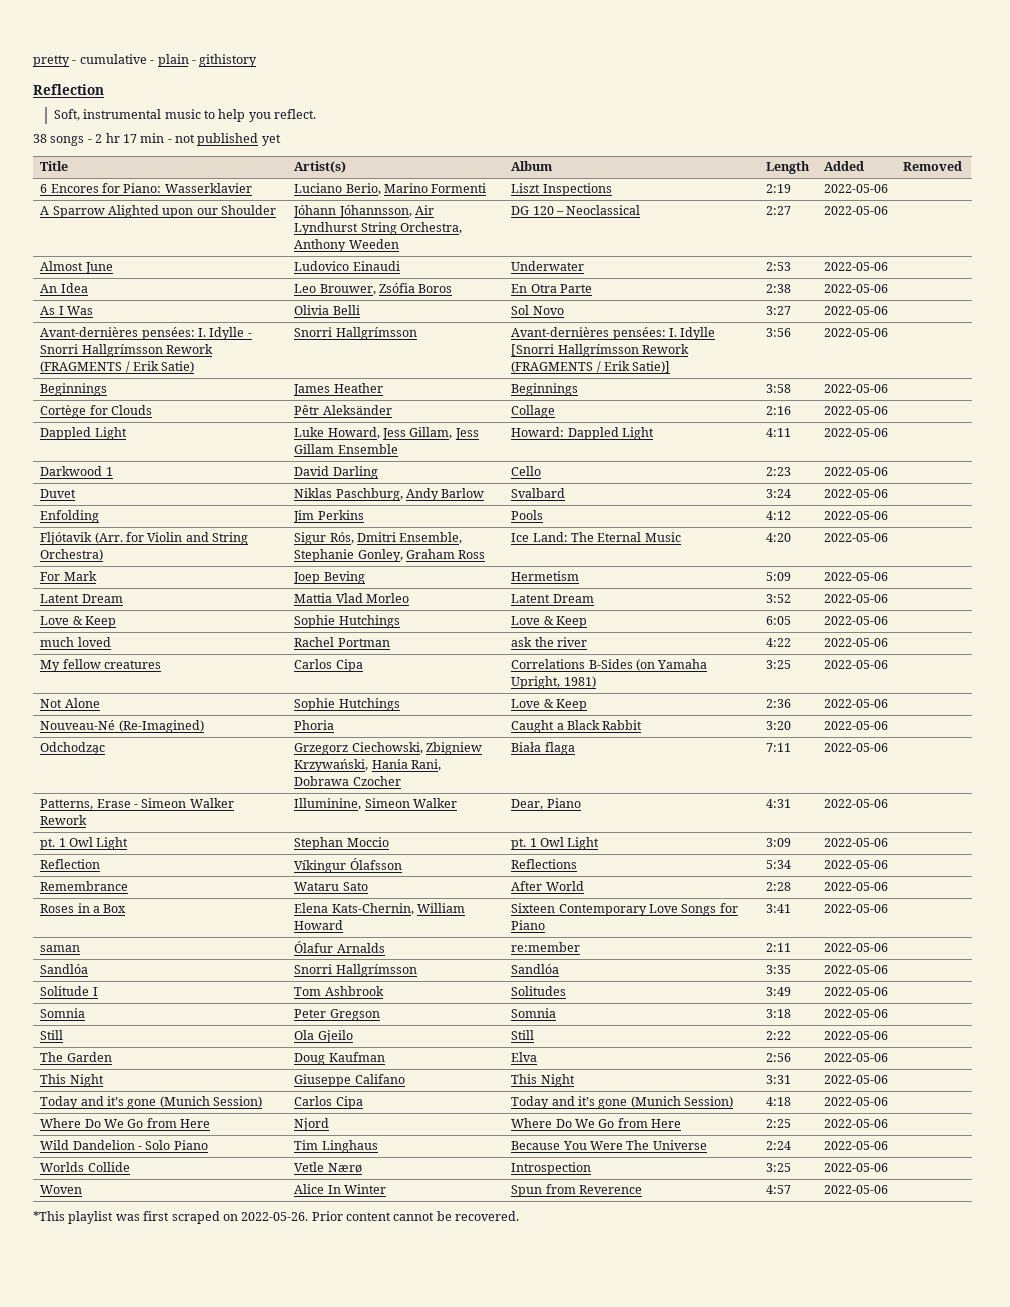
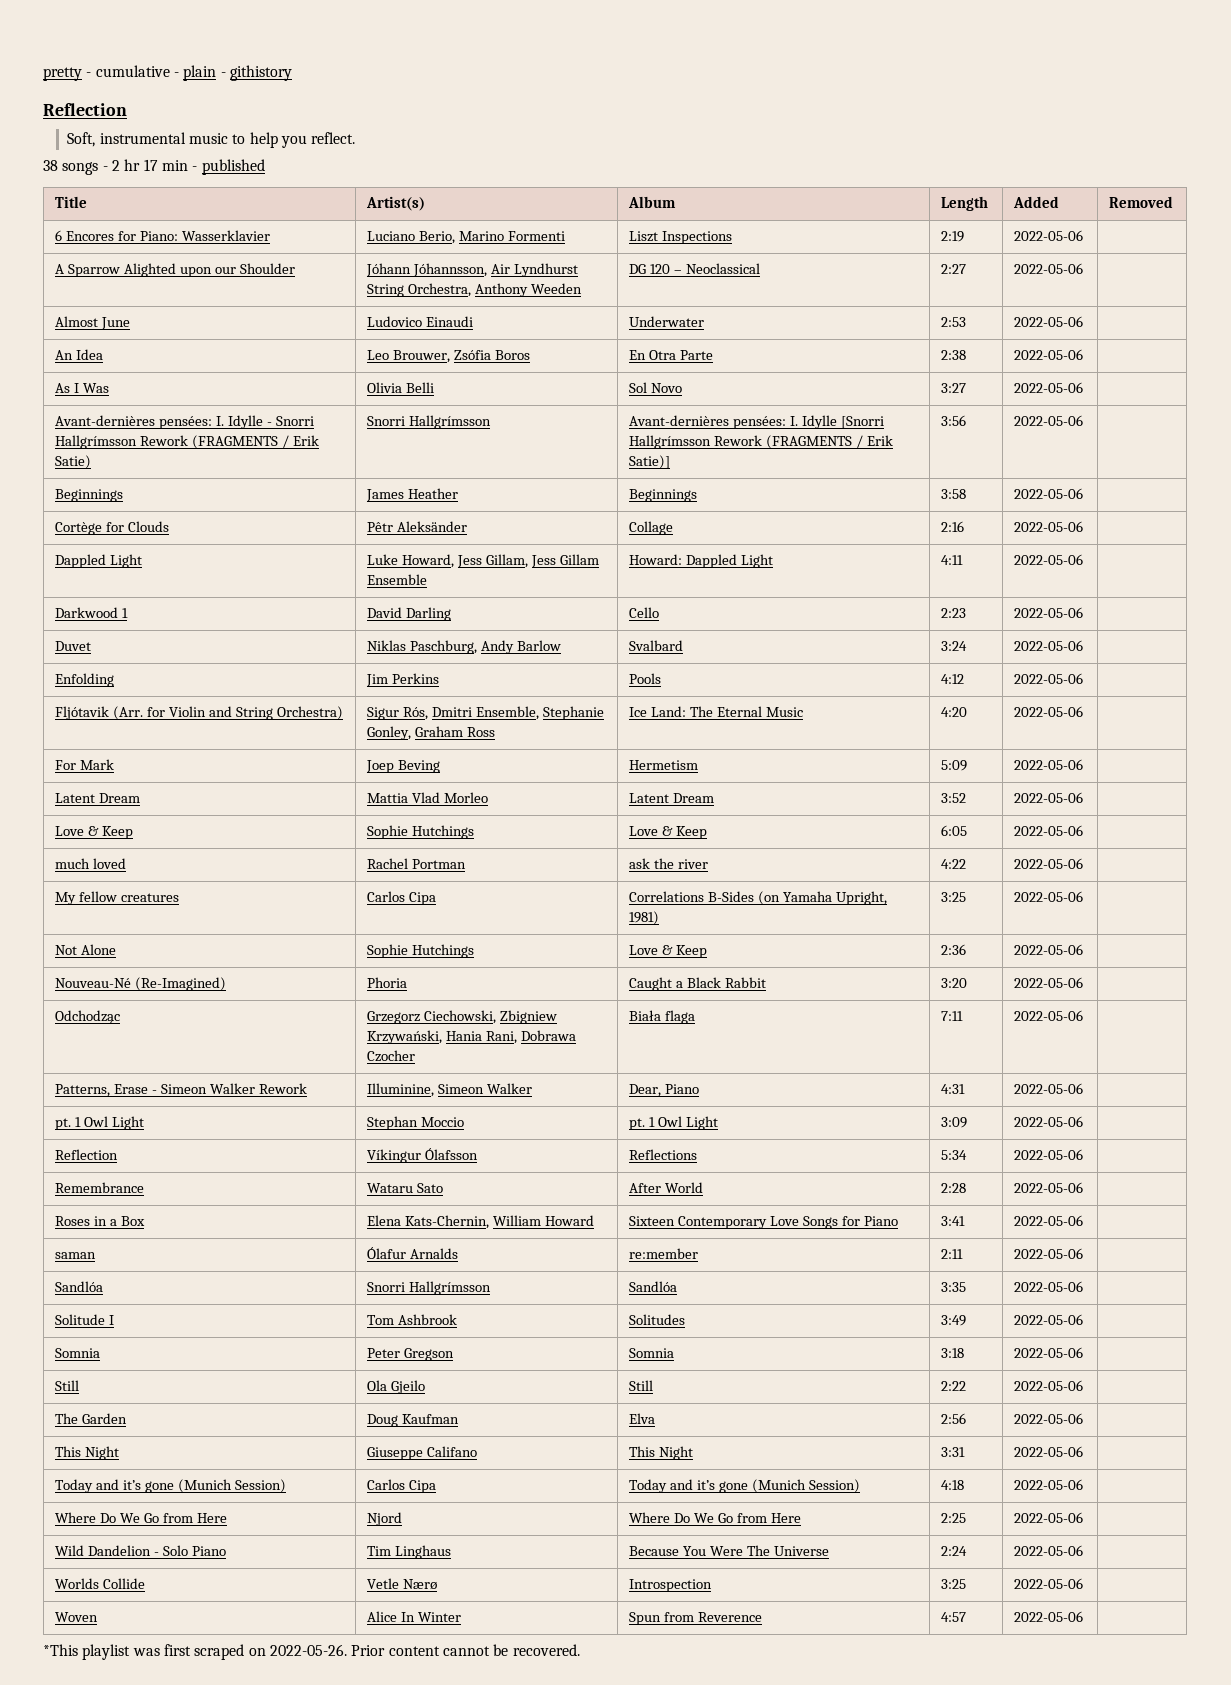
[175,134,195,143] not -> (198, 168) none
[261,134,281,146] yet -> (265, 167) none

